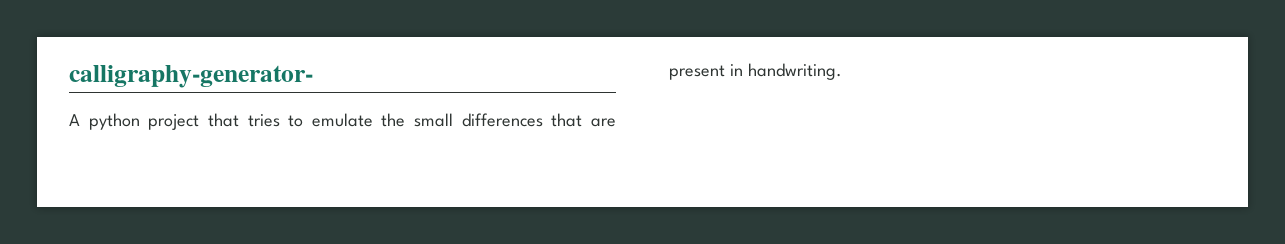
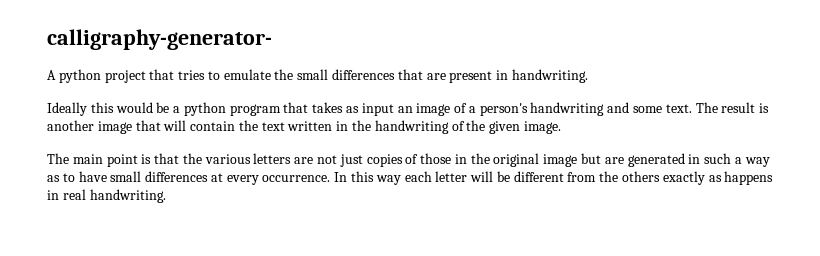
(842, 71) none -> [47,102,770,116] [47,120,561,134] [47,153,770,167] [47,171,774,185] [47,189,166,203] // Ideally this would be a python program that takes as input an image of a person's handwriting and some text. The result is another image that will contain the text written in the handwriting of the given image. // The main point is that the various letters are not just copies of those in the original image but are generated in such a way as to have small differences at every occurrence. In this way each letter will be different from the others exactly as happens in real handwriting.

